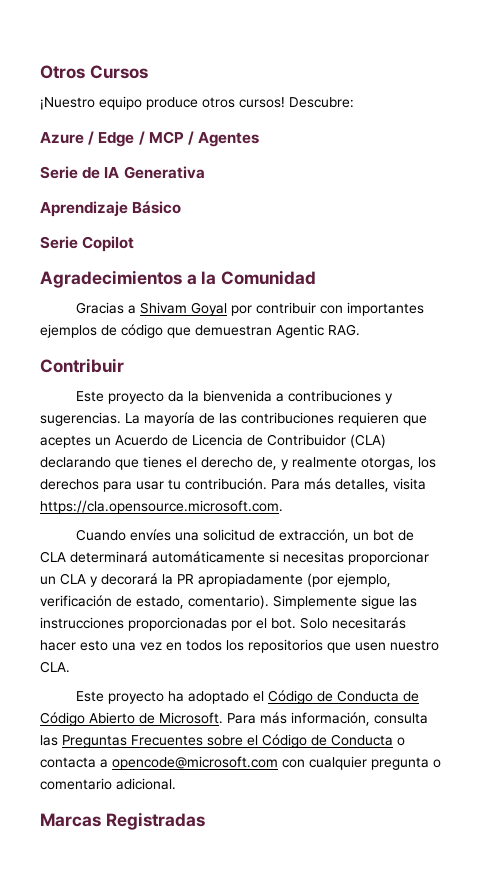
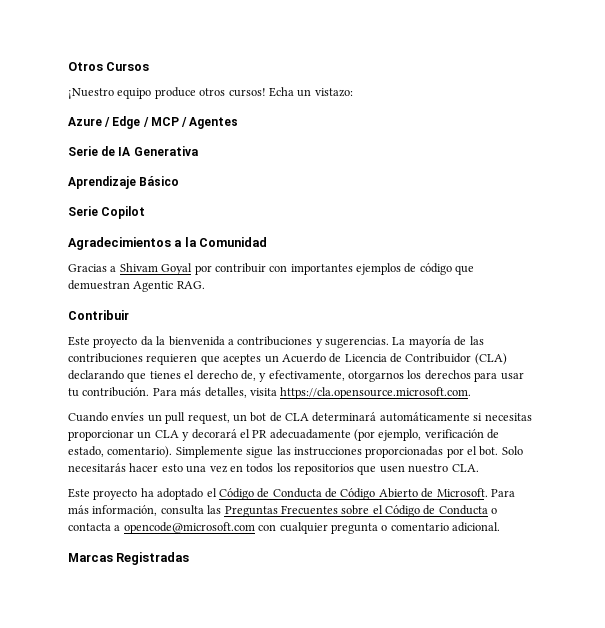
[289,97,354,108] Descubre: -> [268,87,353,97] Echa un vistazo:
[292,457,414,470] realmente otorgas, -> [268,370,404,382] efectivamente, otorgarnos
[174,529,349,543] una solicitud de extracción, -> [147,412,230,424] un pull request,
[162,573,303,587] la PR apropiadamente -> [239,429,351,439] el PR adecuadamente

